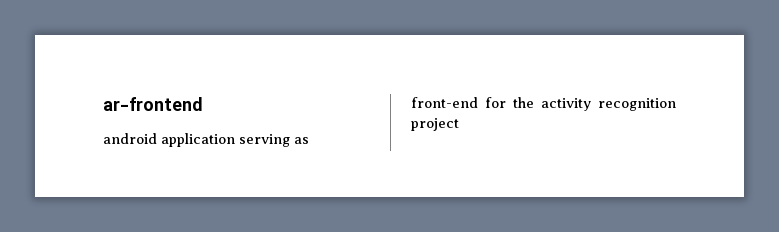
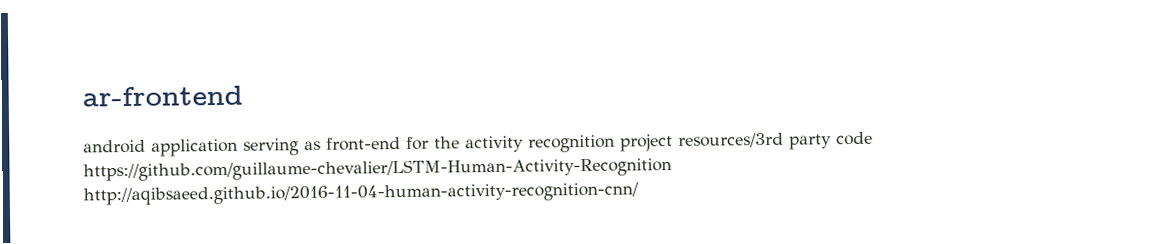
(459, 124) none -> [678,131,873,150] [83,157,672,182] [83,182,639,206] resources/3rd party code https://github.com/guillaume-chevalier/LSTM-Human-Activity-Recognition http://aqibsaeed.github.io/2016-11-04-human-activity-recognition-cnn/

